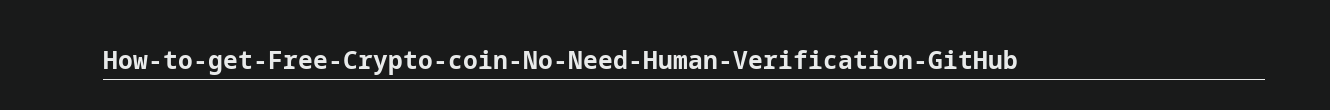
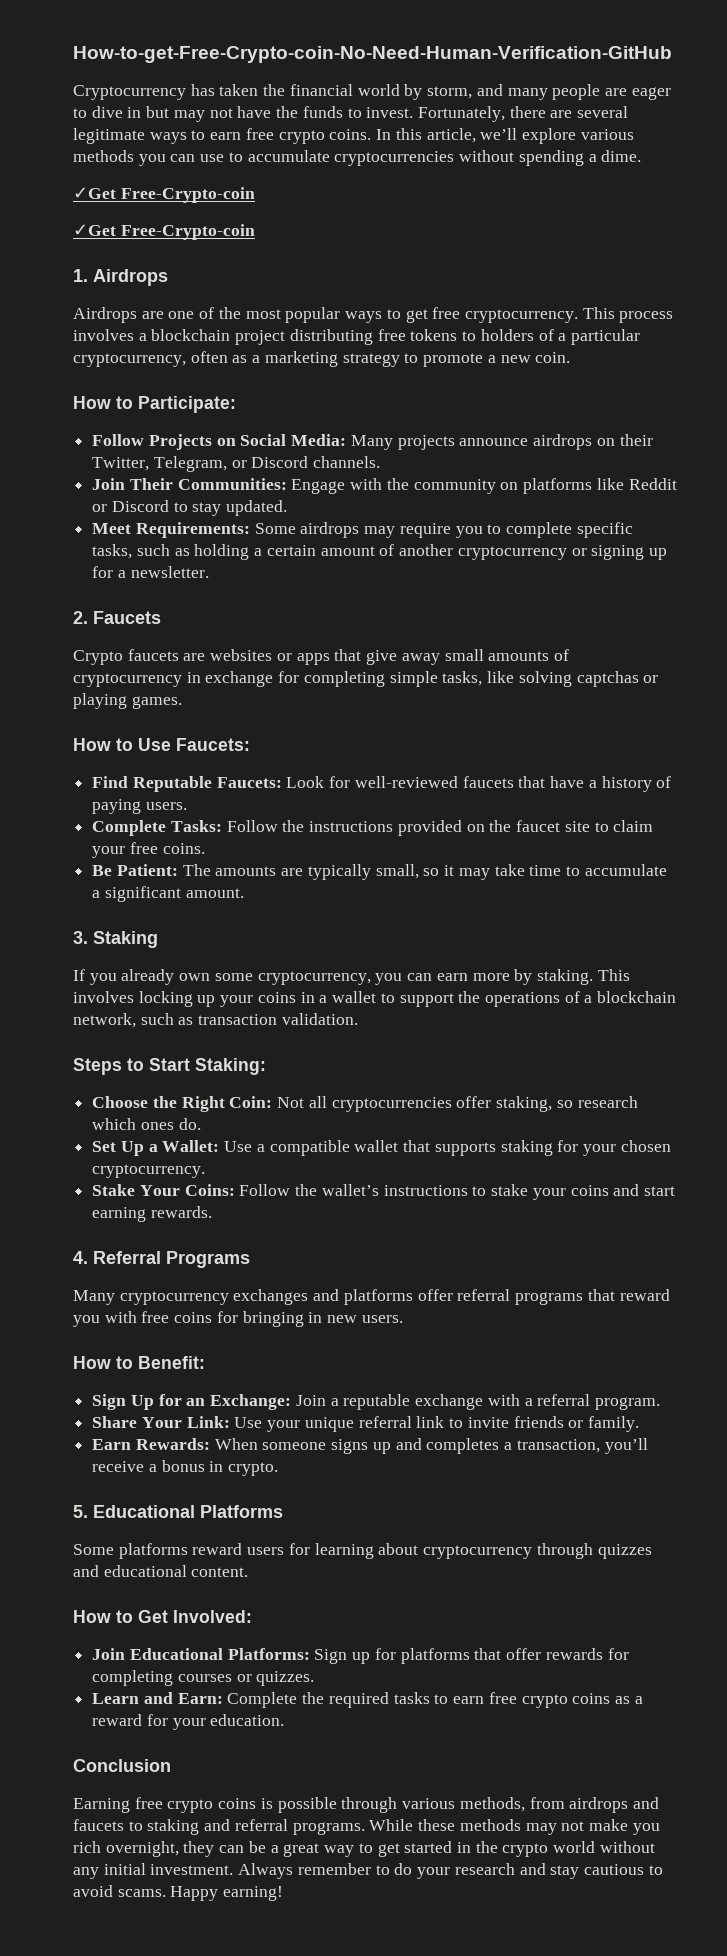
(1018, 62) none -> [73,84,671,100] [73,106,629,122] [73,128,634,144] [73,150,642,166] [73,187,255,203] [73,224,255,240] [73,269,168,286] [73,307,674,323] [73,329,640,345] [73,351,571,367] [73,396,236,413] [92,434,653,450] [92,456,381,472] [92,478,677,494] [92,500,288,516] [92,522,633,538] [92,544,667,560] [92,566,209,578] [73,611,161,624] [73,649,569,665] [73,671,659,687] [73,693,182,709] [73,738,250,751] [92,776,672,792] [92,799,187,814] [92,820,654,836] [92,842,205,858] [92,864,667,880] [92,886,244,902] [73,931,158,948] [73,969,630,985] [73,991,677,1007] [73,1013,358,1028] [73,1058,266,1075] [92,1096,638,1112] [92,1118,201,1130] [92,1140,671,1156] [92,1164,206,1178] [92,1184,675,1200] [92,1206,212,1222] [73,1251,250,1268] [73,1289,670,1305] [73,1311,403,1327] [73,1356,205,1369] [92,1394,660,1410] [92,1416,639,1432] [92,1438,648,1454] [92,1460,279,1476] [73,1505,283,1518] [73,1543,652,1559] [73,1565,249,1577] [73,1610,252,1623] [92,1648,629,1664] [92,1670,315,1686] [92,1692,643,1708] [92,1714,285,1730] [73,1759,171,1772] [73,1797,659,1813] [73,1819,660,1835] [73,1841,655,1857] [73,1863,663,1879] [73,1885,284,1901] // Cryptocurrency has taken the financial world by storm, and many people are eager to dive in but may not have the funds to invest. Fortunately, there are several legitimate ways to earn free crypto coins. In this article, we’ll explore various methods you can use to accumulate cryptocurrencies without spending a dime. // ✓Get Free-Crypto-coin // ✓Get Free-Crypto-coin // 1. Airdrops // Airdrops are one of the most popular ways to get free cryptocurrency. This process involves a blockchain project distributing free tokens to holders of a particular cryptocurrency, often as a marketing strategy to promote a new coin. // How to Participate: // Follow Projects on Social Media: Many projects announce airdrops on their Twitter, Telegram, or Discord channels. // Join Their Communities: Engage with the community on platforms like Reddit or Discord to stay updated. // Meet Requirements: Some airdrops may require you to complete specific tasks, such as holding a certain amount of another cryptocurrency or signing up for a newsletter. // 2. Faucets // Crypto faucets are websites or apps that give away small amounts of cryptocurrency in exchange for completing simple tasks, like solving captchas or playing games. // How to Use Faucets: // Find Reputable Faucets: Look for well-reviewed faucets that have a history of paying users. // Complete Tasks: Follow the instructions provided on the faucet site to claim your free coins. // Be Patient: The amounts are typically small, so it may take time to accumulate a significant amount. // 3. Staking // If you already own some cryptocurrency, you can earn more by staking. This involves locking up your coins in a wallet to support the operations of a blockchain network, such as transaction validation. // Steps to Start Staking: // Choose the Right Coin: Not all cryptocurrencies offer staking, so research which ones do. // Set Up a Wallet: Use a compatible wallet that supports staking for your chosen cryptocurrency. // Stake Your Coins: Follow the wallet’s instructions to stake your coins and start earning rewards. // 4. Referral Programs // Many cryptocurrency exchanges and platforms offer referral programs that reward you with free coins for bringing in new users. // How to Benefit: // Sign Up for an Exchange: Join a reputable exchange with a referral program. // Share Your Link: Use your unique referral link to invite friends or family. // Earn Rewards: When someone signs up and completes a transaction, you’ll receive a bonus in crypto. // 5. Educational Platforms // Some platforms reward users for learning about cryptocurrency through quizzes and educational content. // How to Get Involved: // Join Educational Platforms: Sign up for platforms that offer rewards for completing courses or quizzes. // Learn and Earn: Complete the required tasks to earn free crypto coins as a reward for your education. // Conclusion // Earning free crypto coins is possible through various methods, from airdrops and faucets to staking and referral programs. While these methods may not make you rich overnight, they can be a great way to get started in the crypto world without any initial investment. Always remember to do your research and stay cautious to avoid scams. Happy earning!

